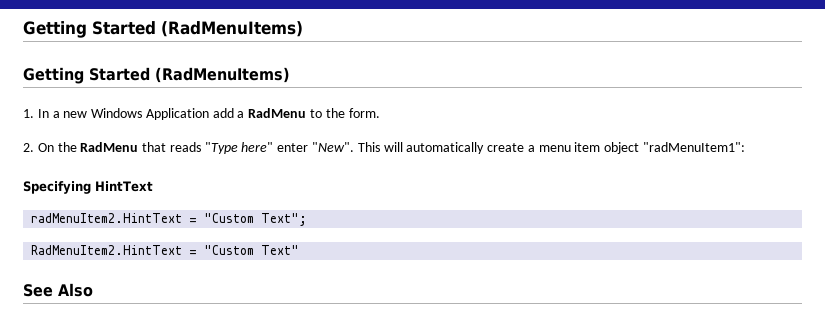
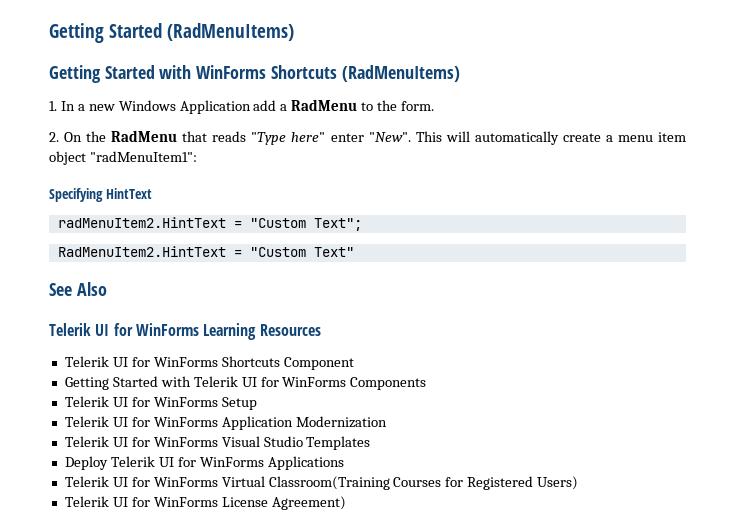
(150, 74) none -> [159,65,337,79] with WinForms Shortcuts
(93, 290) none -> [49,323,321,340] [64,356,354,370] [64,376,427,390] [64,396,257,410] [64,416,387,430] [64,436,371,450] [64,456,344,470] [64,476,579,490] [64,496,346,510] // Telerik UI for WinForms Learning Resources // Telerik UI for WinForms Shortcuts Component // Getting Started with Telerik UI for WinForms Components // Telerik UI for WinForms Setup // Telerik UI for WinForms Application Modernization // Telerik UI for WinForms Visual Studio Templates // Deploy Telerik UI for WinForms Applications // Telerik UI for WinForms Virtual Classroom(Training Courses for Registered Users) // Telerik UI for WinForms License Agreement)

